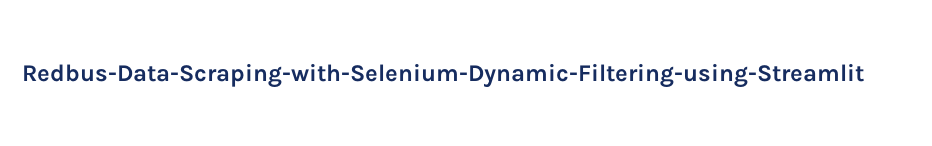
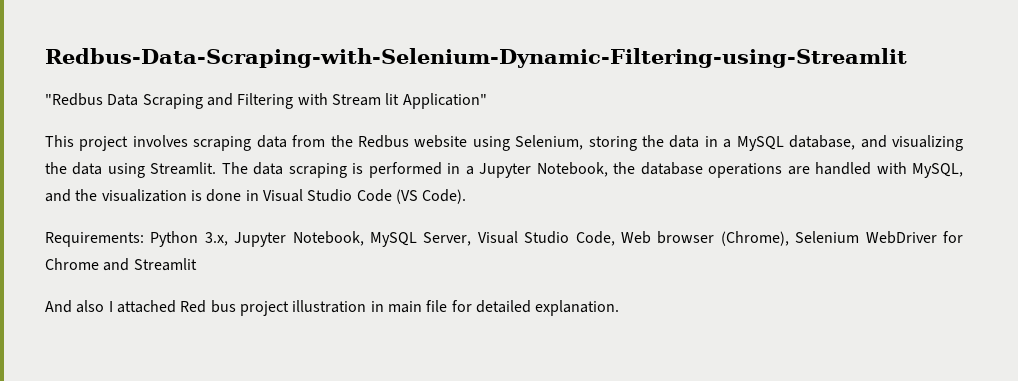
(864, 75) none -> [45,93,487,109] [45,135,964,151] [45,162,964,178] [45,189,467,204] [45,231,963,247] [45,258,197,271] [45,300,620,316] // "Redbus Data Scraping and Filtering with Stream lit Application" // This project involves scraping data from the Redbus website using Selenium, storing the data in a MySQL database, and visualizing the data using Streamlit. The data scraping is performed in a Jupyter Notebook, the database operations are handled with MySQL, and the visualization is done in Visual Studio Code (VS Code). // Requirements: Python 3.x, Jupyter Notebook, MySQL Server, Visual Studio Code, Web browser (Chrome), Selenium WebDriver for Chrome and Streamlit // And also I attached Red bus project illustration in main file for detailed explanation.

